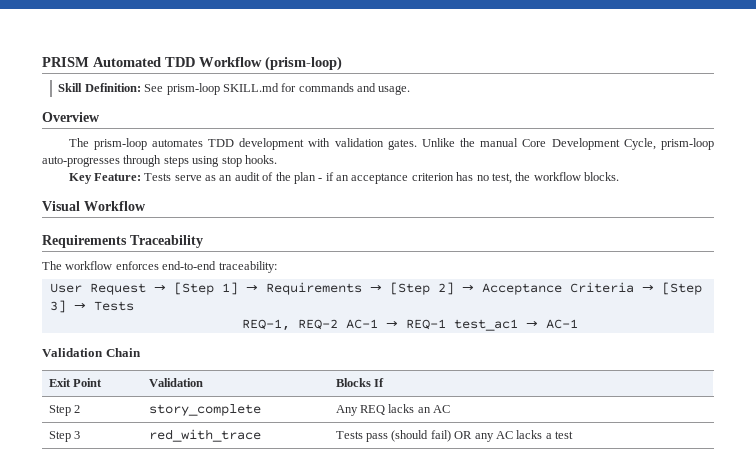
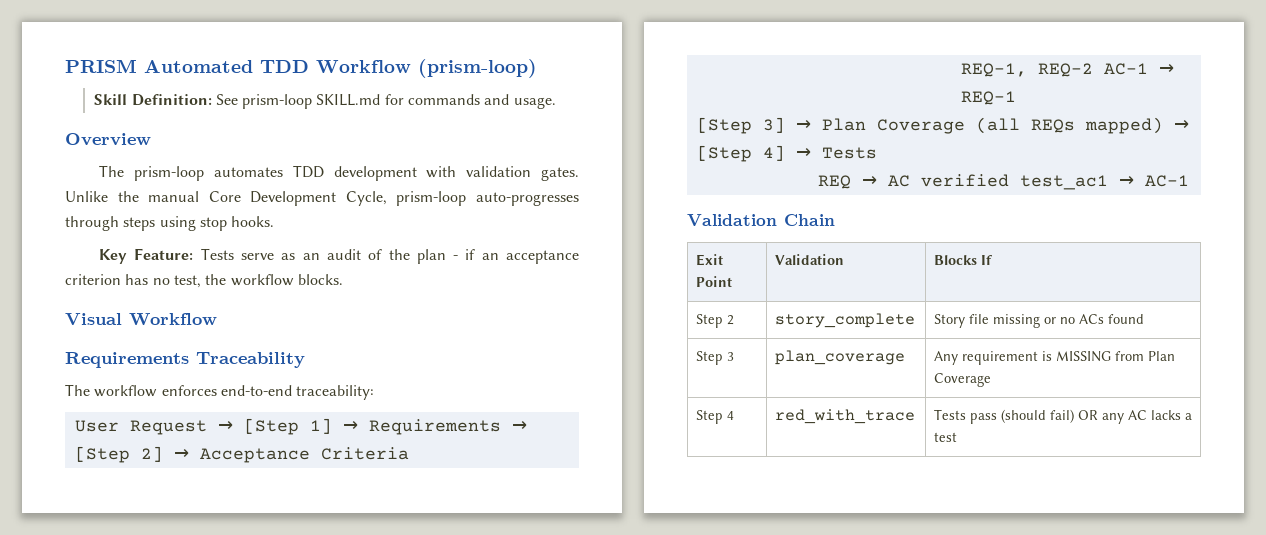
[641,282,702,295] [49,300,134,313] → [Step 3] → Tests -> (409, 453) none
(446, 324) none -> [696,117,1189,134] [696,145,877,162] [817,174,1009,189] // [Step 3] → Plan Coverage (all REQs mapped) → [Step 4] → Tests // REQ → AC verified
[335,404,451,416] [48,431,81,442] Any REQ lacks an AC // Step 3 -> [933,314,1144,328] [695,351,734,365] [774,350,905,365] [933,351,1175,365] [933,373,991,387] [695,410,734,424] Story file missing or no ACs found // Step 3 | plan_coverage | Any requirement is MISSING from Plan Coverage // Step 4

